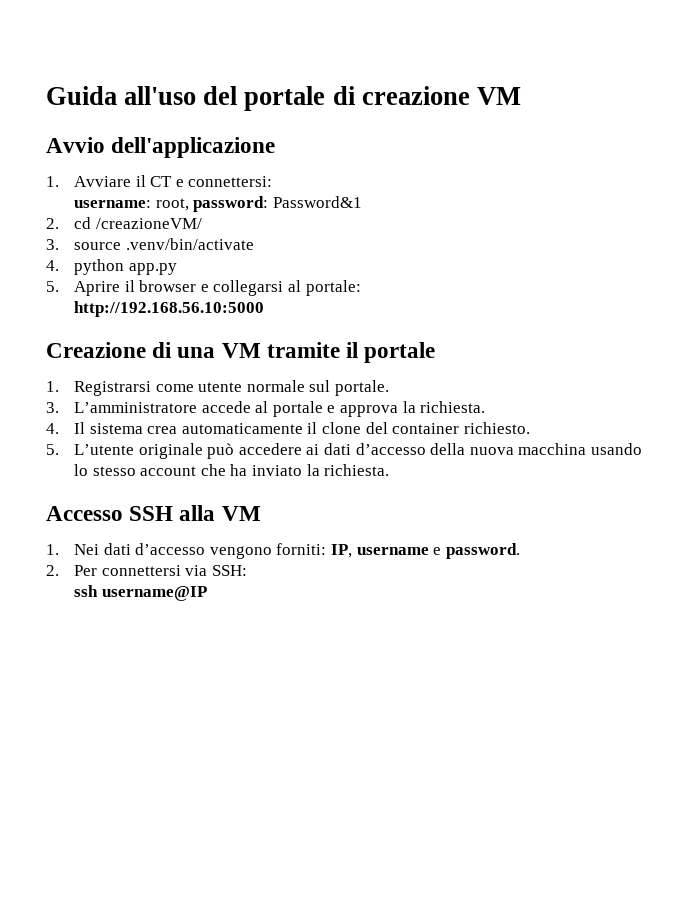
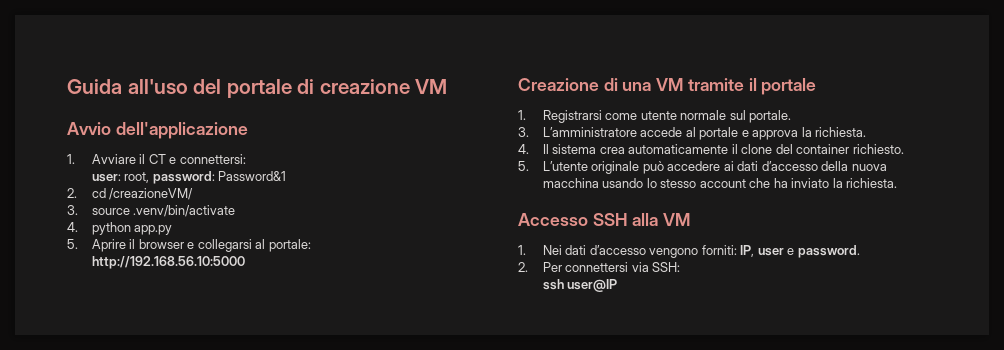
[74,200,152,208] username: -> [91,174,121,182] user:
[356,547,429,555] username -> [757,248,784,256] user
[101,586,207,601] username@IP -> [567,279,618,292] user@IP

